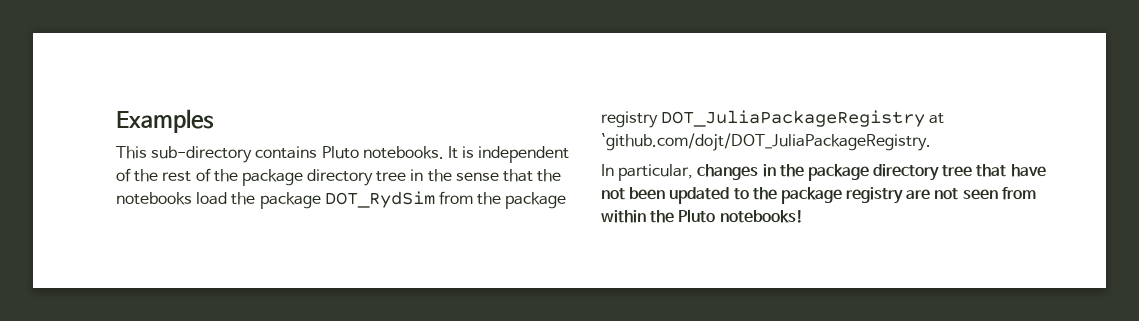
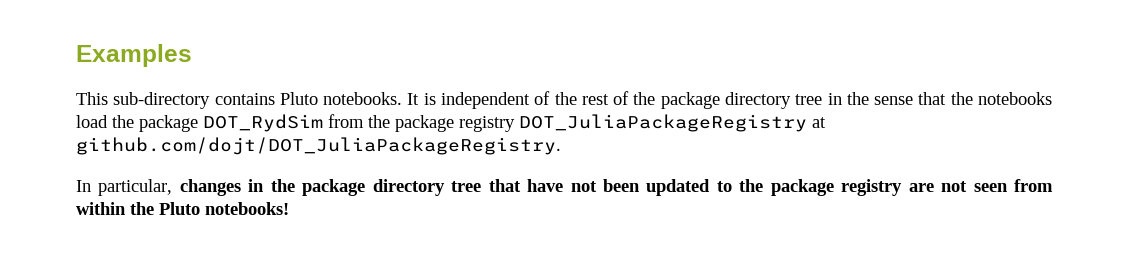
[601,133,931,151] `github.com/dojt/DOT_JuliaPackageRegistry. -> [76,137,561,155] github.com/dojt/DOT_JuliaPackageRegistry.

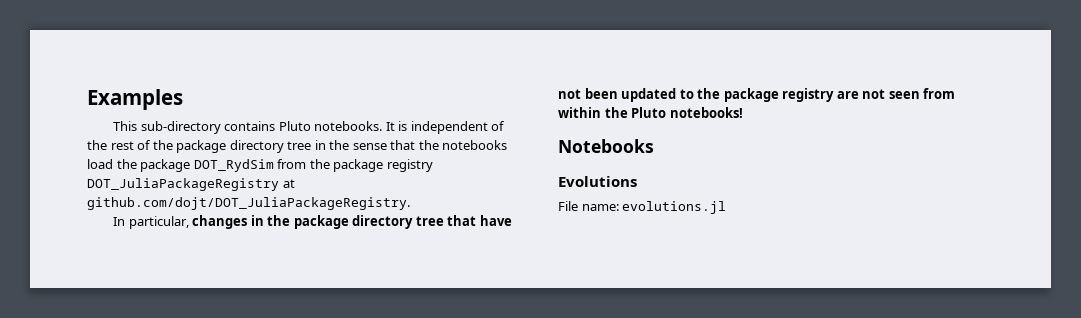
(289, 208) none -> [558,139,654,153] [558,176,637,187] [558,201,727,214] // Notebooks // Evolutions // File name: evolutions.jl

